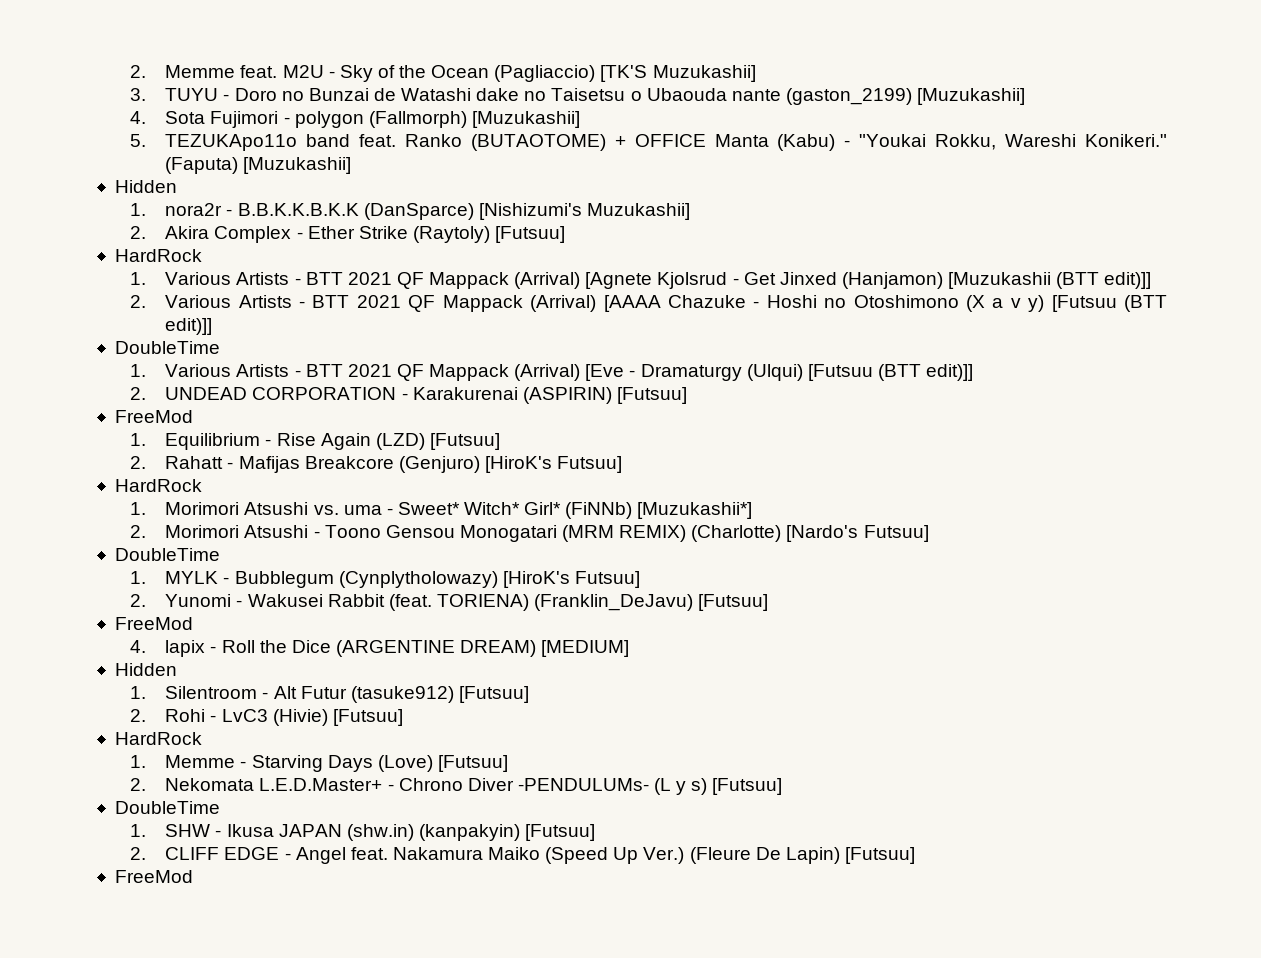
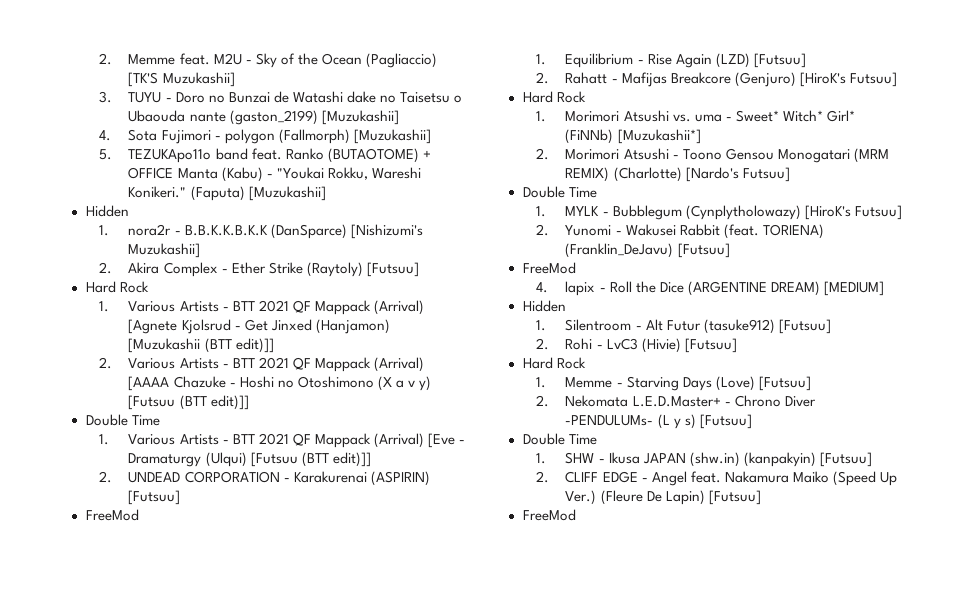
[114,249,202,262] HardRock -> [85,281,149,293] Hard Rock
[114,341,220,354] DoubleTime -> [85,414,160,426] Double Time
[114,479,202,492] HardRock -> [522,91,586,103] Hard Rock
[114,548,220,561] DoubleTime -> [522,186,597,198] Double Time
[114,732,202,745] HardRock -> [522,357,586,369] Hard Rock
[114,801,220,814] DoubleTime -> [522,433,597,445] Double Time

